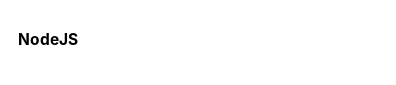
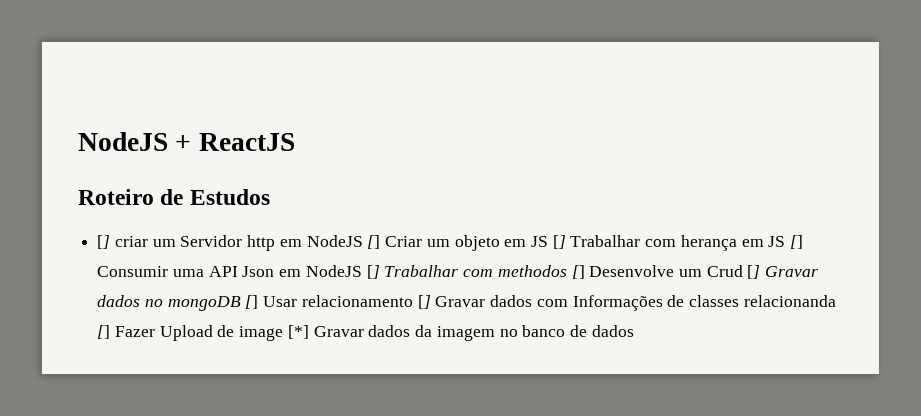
[18,33,78,45] NodeJS -> [78,132,295,151] [78,189,270,205] [97,235,804,251] [97,265,819,279] [97,295,836,311] [97,325,634,341] NodeJS + ReactJS // Roteiro de Estudos // [] criar um Servidor http em NodeJS [] Criar um objeto em JS [] Trabalhar com herança em JS [] Consumir uma API Json em NodeJS [] Trabalhar com methodos [] Desenvolve um Crud [] Gravar dados no mongoDB [] Usar relacionamento [] Gravar dados com Informações de classes relacionanda [] Fazer Upload de image [*] Gravar dados da imagem no banco de dados

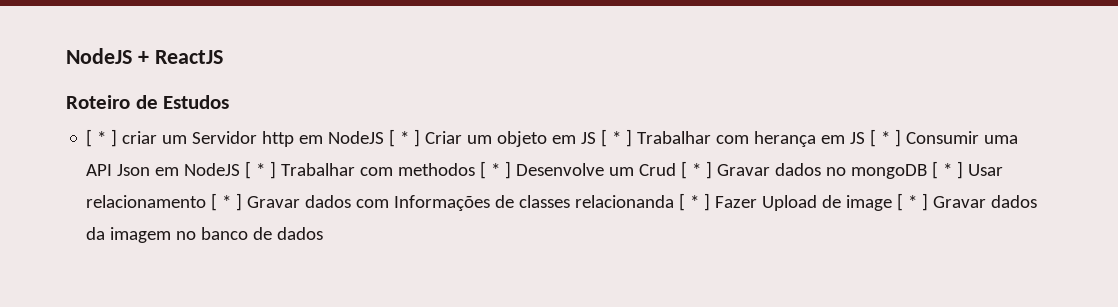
[97,235,111,249] [] -> [86,129,118,147] [ * ]
[367,235,381,249] [] -> [389,129,421,147] [ * ]
[552,235,566,249] [] -> [601,129,633,147] [ * ]
[790,235,804,249] [] -> [870,129,902,147] [ * ]
[366,265,819,279] [97,295,431,311] [] Trabalhar com methodos [] Desenvolve um Crud [] Gravar dados no mongoDB [] Usar relacionamento [] -> [245,161,1004,179] [86,193,243,211] [ * ] Trabalhar com methodos [ * ] Desenvolve um Crud [ * ] Gravar dados no mongoDB [ * ] Usar relacionamento [ * ]
[97,325,111,339] [] -> [679,193,711,211] [ * ]
[287,325,309,339] [*] -> [897,193,929,211] [ * ]

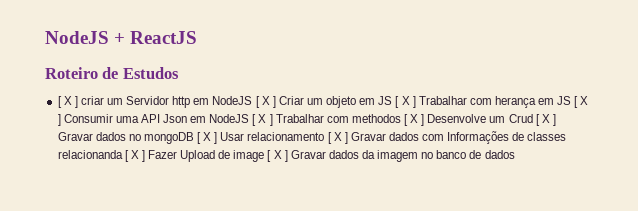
[97,131,107,144] * -> [63,96,72,105] X
[400,131,410,144] * -> [261,96,270,105] X
[612,131,622,144] * -> [401,96,410,105] X
[881,131,891,144] * -> [580,96,589,105] X
[256,163,266,176] * -> [258,114,267,123] X
[491,163,501,176] * -> [410,114,419,123] X
[692,163,702,176] * -> [541,114,550,123] X
[943,163,953,176] * -> [203,132,212,141] X
[222,195,232,208] * -> [333,132,342,141] X
[690,195,700,208] * -> [130,150,139,159] X
[908,195,918,208] * -> [273,150,282,159] X

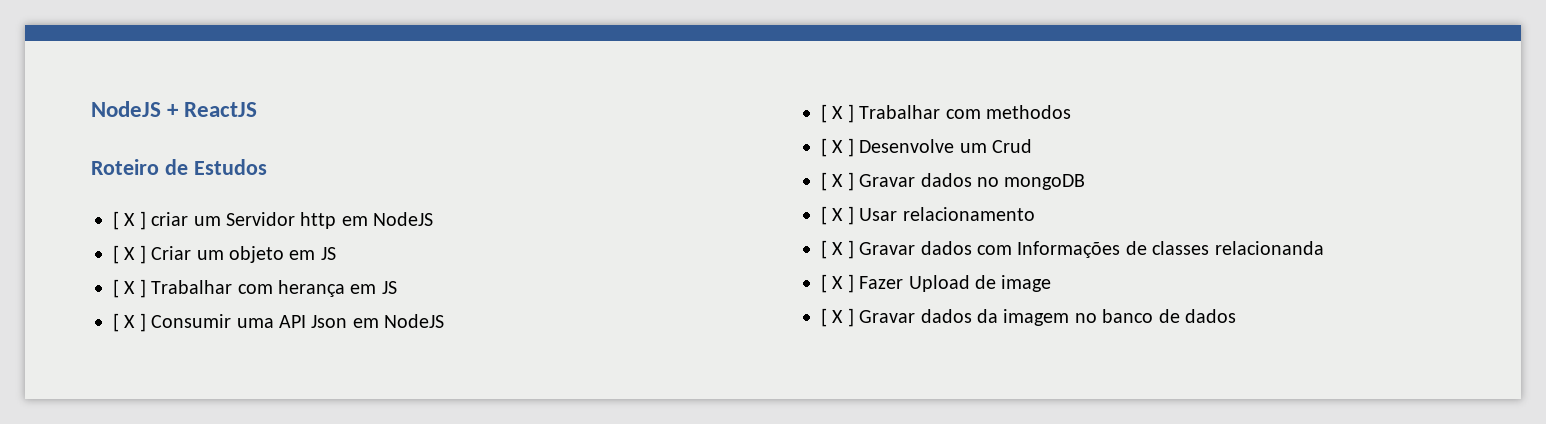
(253, 100) none -> (434, 219) //
(393, 100) none -> (336, 253) //
(572, 100) none -> (397, 287) //
(250, 118) none -> (445, 321) //
(401, 118) none -> (1071, 112) //
(533, 118) none -> (1032, 146) //
(194, 138) none -> (1086, 182) //
(325, 136) none -> (1035, 214) //
(123, 154) none -> (1324, 248) //
(265, 156) none -> (1052, 283) //

